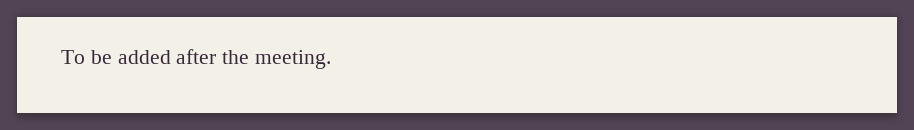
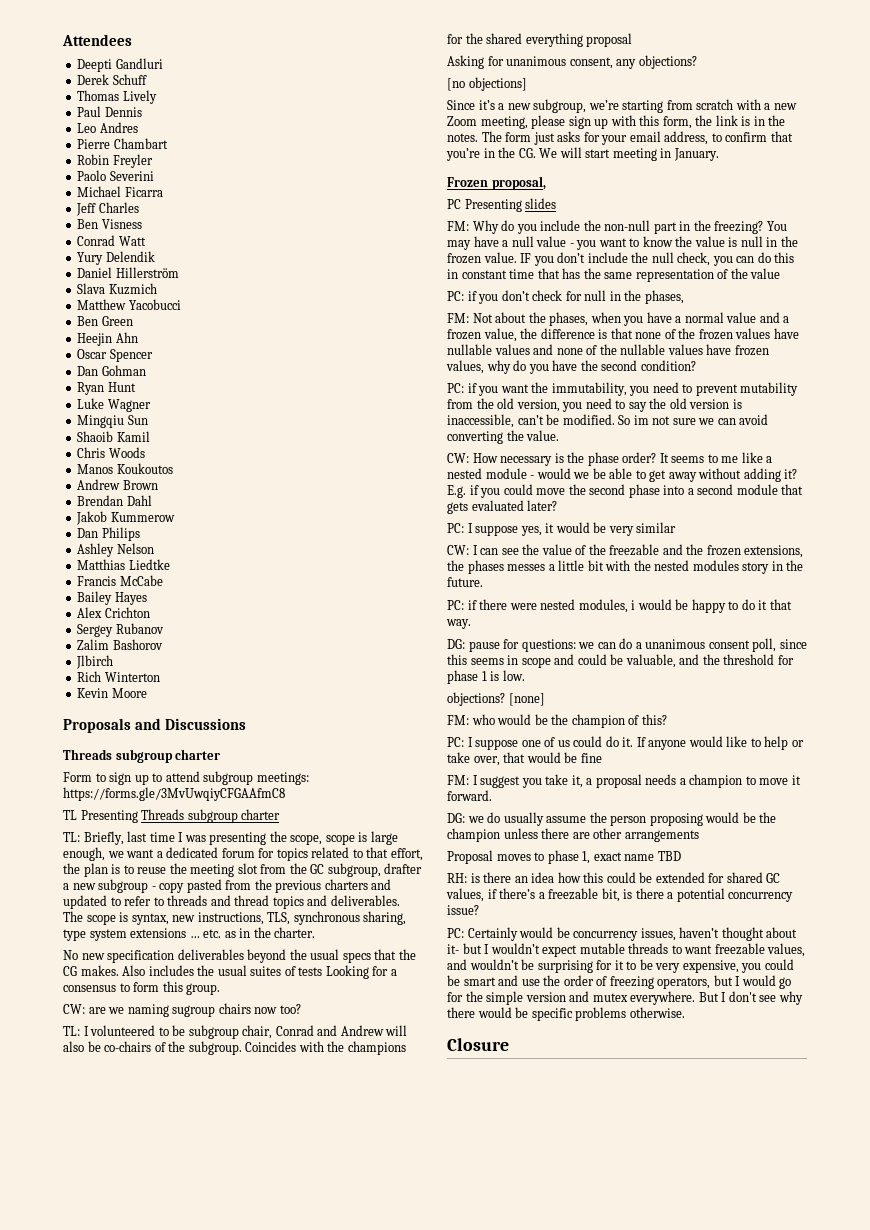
[61,49,332,69] To be added after the meeting. -> [62,34,132,46] [77,58,163,72] [77,74,147,85] [77,90,157,104] [77,106,142,117] [77,122,138,133] [77,138,168,149] [77,154,153,168] [77,170,154,181] [77,186,163,197] [76,202,139,216] [77,219,142,229] [77,235,146,246] [77,251,155,265] [77,267,179,278] [77,283,157,295] [77,299,181,310] [77,316,133,326] [77,332,138,346] [77,349,153,362] [77,365,146,376] [77,382,136,395] [77,398,151,412] [77,415,148,428] [77,431,150,442] [77,447,145,458] [77,463,173,474] [77,479,158,490] [77,495,152,506] [76,511,175,525] [77,527,140,541] [77,543,154,557] [77,559,170,570] [77,575,163,586] [77,591,147,605] [77,607,150,618] [77,623,164,637] [77,639,163,650] [76,655,114,669] [77,671,160,682] [77,688,147,698] [63,718,247,733] [63,749,221,763] [63,771,309,785] [63,787,285,801] [63,809,281,823] [63,831,398,845] [63,847,423,861] [63,863,423,877] [63,879,392,893] [63,895,400,909] [63,911,407,925] [63,927,316,941] [63,949,416,963] [63,965,397,979] [63,981,221,995] [63,1003,301,1017] [63,1025,408,1039] [63,1041,406,1055] [447,33,633,47] [447,55,697,69] [447,77,527,91] [447,99,797,113] [447,115,786,129] [447,131,793,145] [446,147,719,161] [447,176,546,190] [447,198,557,212] [447,220,787,234] [447,236,798,250] [447,252,795,266] [447,268,781,282] [447,290,684,304] [447,312,790,326] [447,328,799,342] [447,344,769,356] [446,360,696,374] [447,382,799,396] [447,398,742,412] [447,414,769,428] [447,430,560,444] [447,452,773,466] [447,468,798,482] [447,484,804,498] [447,500,558,514] [447,522,677,536] [447,544,804,558] [447,560,804,574] [447,577,483,587] [447,599,792,613] [446,619,471,629] [447,638,807,652] [447,654,794,668] [447,670,525,684] [447,692,545,706] [447,714,667,728] [447,736,804,750] [447,752,602,766] [447,774,801,788] [447,790,492,801] [447,812,777,826] [447,828,699,842] [447,850,681,864] [447,872,781,883] [446,888,794,902] [447,905,479,915] [447,927,798,941] [447,943,806,957] [447,959,794,973] [447,975,792,989] [447,991,803,1005] [447,1007,685,1021] [447,1038,509,1051] Attendees // Deepti Gandluri // Derek Schuff // Thomas Lively // Paul Dennis // Leo Andres // Pierre Chambart // Robin Freyler // Paolo Severini // Michael Ficarra // Jeff Charles // Ben Visness // Conrad Watt // Yury Delendik // Daniel Hillerström // Slava Kuzmich // Matthew Yacobucci // Ben Green // Heejin Ahn // Oscar Spencer // Dan Gohman // Ryan Hunt // Luke Wagner // Mingqiu Sun // Shaoib Kamil // Chris Woods // Manos Koukoutos // Andrew Brown // Brendan Dahl // Jakob Kummerow // Dan Philips // Ashley Nelson // Matthias Liedtke // Francis McCabe // Bailey Hayes // Alex Crichton // Sergey Rubanov // Zalim Bashorov // Jlbirch // Rich Winterton // Kevin Moore // Proposals and Discussions // Threads subgroup charter // Form to sign up to attend subgroup meetings: https://forms.gle/3MvUwqiyCFGAAfmC8 // TL Presenting Threads subgroup charter // TL: Briefly, last time I was presenting the scope, scope is large enough, we want a dedicated forum for topics related to that effort, the plan is to reuse the meeting slot from the GC subgroup, drafter a new subgroup - copy pasted from the previous charters and updated to refer to threads and thread topics and deliverables. The scope is syntax, new instructions, TLS, synchronous sharing, type system extensions … etc. as in the charter. // No new specification deliverables beyond the usual specs that the CG makes. Also includes the usual suites of tests Looking for a consensus to form this group. // CW: are we naming sugroup chairs now too? // TL: I volunteered to be subgroup chair, Conrad and Andrew will also be co-chairs of the subgroup. Coincides with the champions for the shared everything proposal // Asking for unanimous consent, any objections? // [no objections] // Since it’s a new subgroup, we’re starting from scratch with a new Zoom meeting, please sign up with this form, the link is in the notes. The form just asks for your email address, to confirm that you’re in the CG. We will start meeting in January. // Frozen proposal, // PC Presenting slides // FM: Why do you include the non-null part in the freezing? You may have a null value - you want to know the value is null in the frozen value. IF you don’t include the null check, you can do this in constant time that has the same representation of the value // PC: if you don’t check for null in the phases, // FM: Not about the phases, when you have a normal value and a frozen value, the difference is that none of the frozen values have nullable values and none of the nullable values have frozen values, why do you have the second condition? // PC: if you want the immutability, you need to prevent mutability from the old version, you need to say the old version is inaccessible, can’t be modified. So im not sure we can avoid converting the value. // CW: How necessary is the phase order? It seems to me like a nested module - would we be able to get away without adding it? E.g. if you could move the second phase into a second module that gets evaluated later? // PC: I suppose yes, it would be very similar // CW: I can see the value of the freezable and the frozen extensions, the phases messes a little bit with the nested modules story in the future. // PC: if there were nested modules, i would be happy to do it that way. // DG: pause for questions: we can do a unanimous consent poll, since this seems in scope and could be valuable, and the threshold for phase 1 is low. // objections? [none] // FM: who would be the champion of this? // PC: I suppose one of us could do it. If anyone would like to help or take over, that would be fine // FM: I suggest you take it, a proposal needs a champion to move it forward. // DG: we do usually assume the person proposing would be the champion unless there are other arrangements // Proposal moves to phase 1, exact name TBD // RH: is there an idea how this could be extended for shared GC values, if there’s a freezable bit, is there a potential concurrency issue? // PC: Certainly would be concurrency issues, haven’t thought about it- but I wouldn’t expect mutable threads to want freezable values, and wouldn’t be surprising for it to be very expensive, you could be smart and use the order of freezing operators, but I would go for the simple version and mutex everywhere. But I don't see why there would be specific problems otherwise. // Closure

